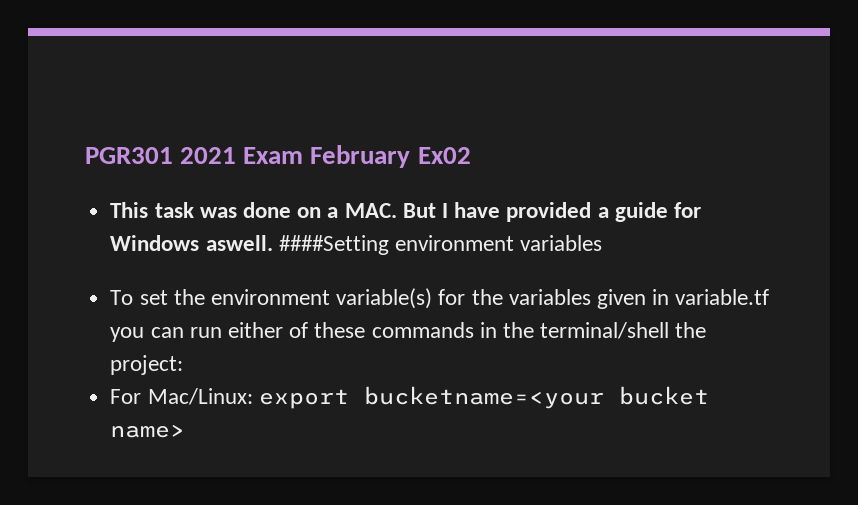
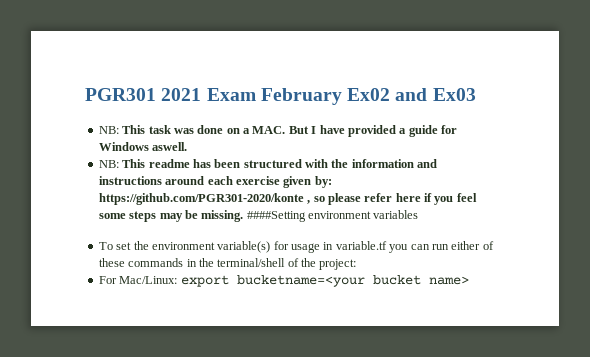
(471, 155) // -> [395,88,476,101] [98,126,119,134] and Ex03 // NB:
(273, 243) none -> [98,159,438,168] [98,176,332,188] [98,193,477,205] [98,210,244,222] // NB: This readme has been structured with the information and instructions around each exercise given by: https://github.com/PGR301-2020/konte , so please refer here if you feel some steps may be missing.
[471,289,646,309] the variables given -> [291,243,320,253] usage
(670, 330) none -> [287,258,299,267] of

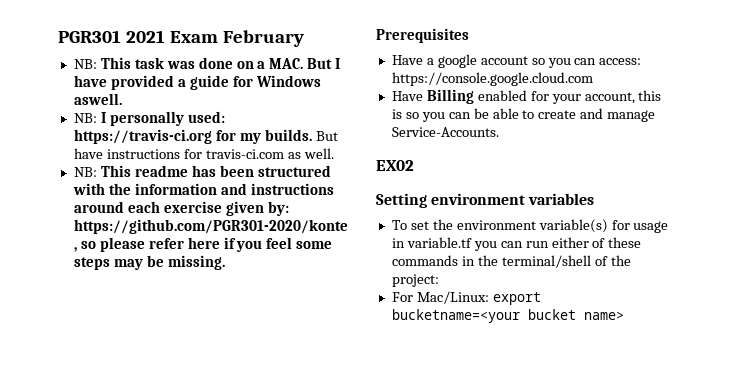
[347,88,476,101] Ex02 and Ex03 -> (304, 38) none
(188, 146) none -> [73,111,225,126] [73,129,338,144] [73,148,334,159] // NB: I personally used: https://travis-ci.org for my builds. But have instructions for travis-ci.com as well.
[246,211,306,222] ####Setting -> [376,28,469,43] [391,54,642,68] [391,72,593,86] [391,89,662,104] [391,108,656,122] [391,127,499,137] [376,160,414,171] [376,193,427,208] // Prerequisites // Have a google account so you can access: https://console.google.cloud.com // Have Billing enabled for your account, this is so you can be able to create and manage Service-Accounts. // EX02 // Setting

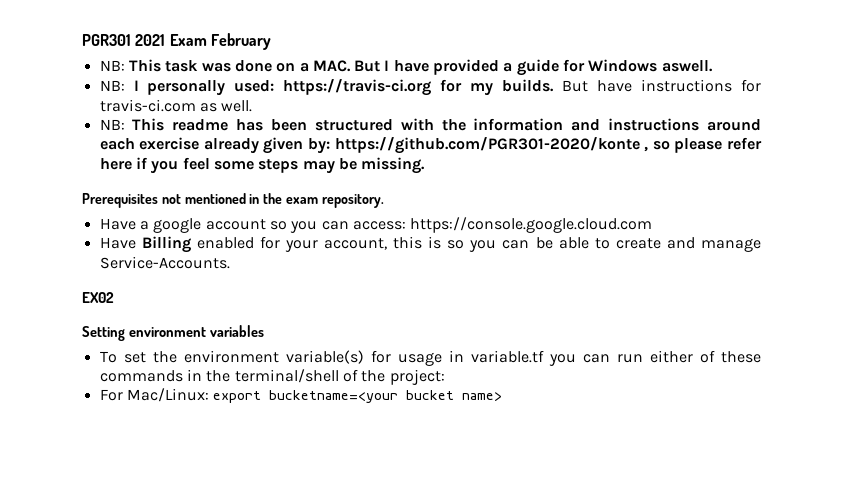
(222, 207) none -> [203,138,259,154] already
(469, 35) none -> [161,193,384,208] not mentioned in the exam repository.

